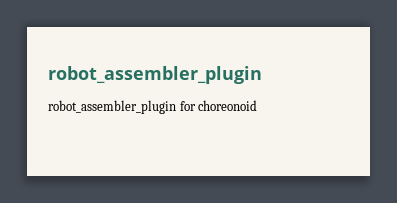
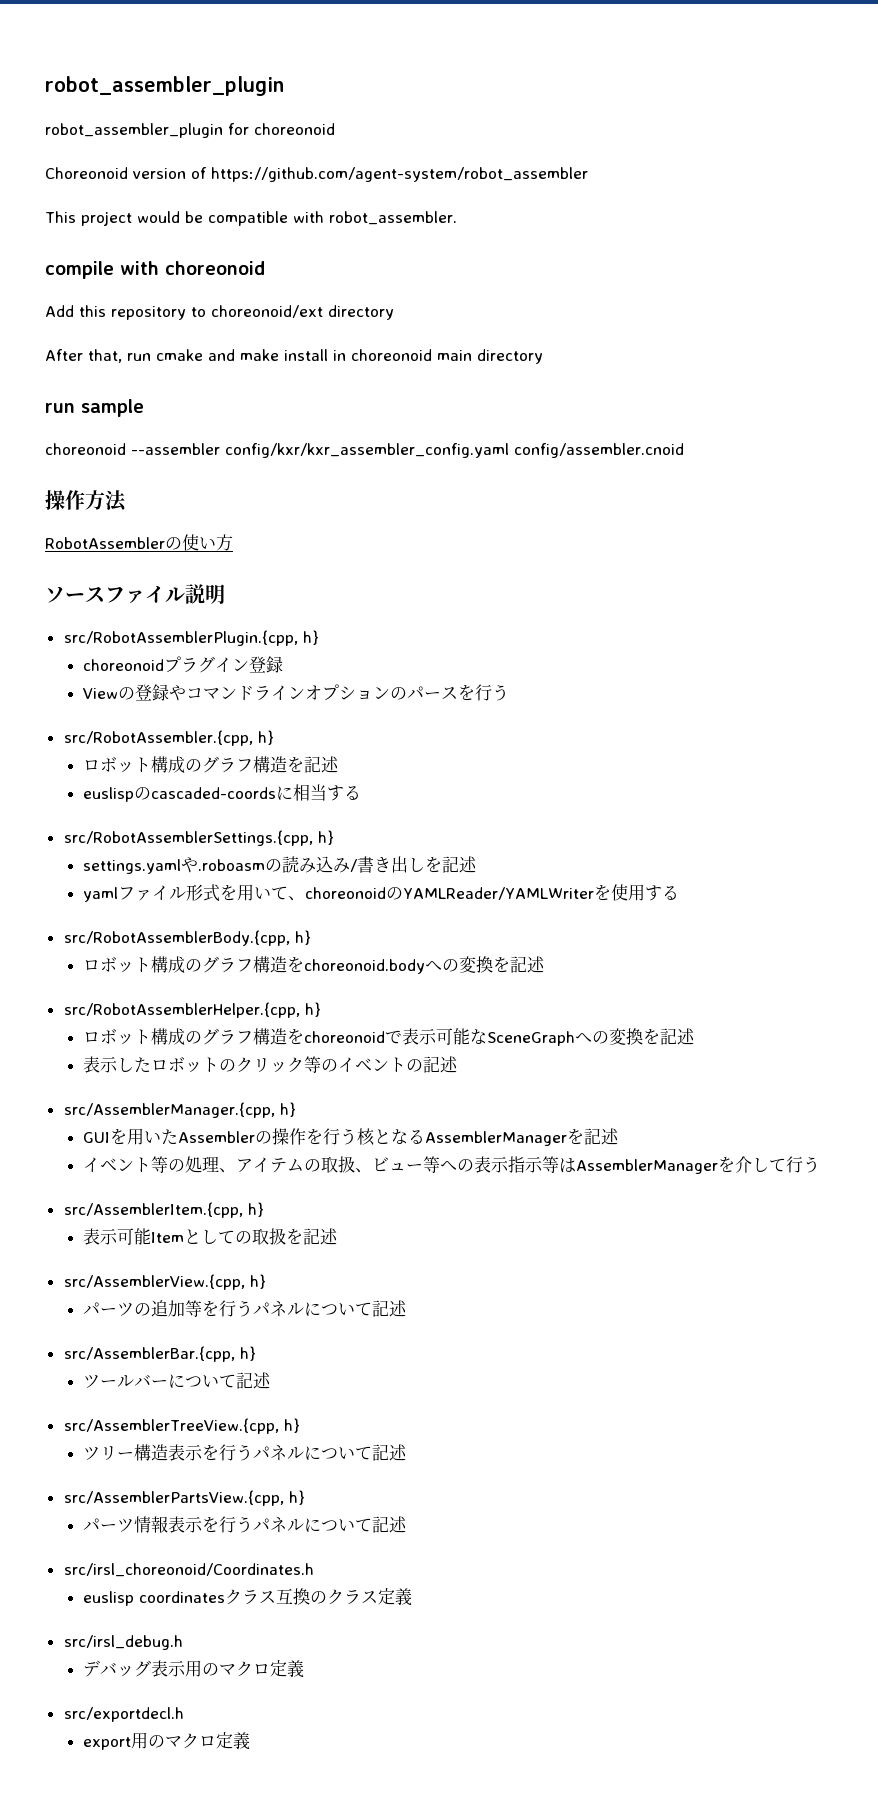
(258, 105) none -> [45,167,588,182] [45,211,457,226] [45,261,265,279] [45,305,394,320] [45,349,543,364] [45,399,144,417] [45,443,684,458] [45,490,127,512] [45,534,233,551] [45,584,225,604] [63,630,319,646] [82,656,283,673] [82,684,509,701] [63,730,274,746] [82,756,339,773] [82,784,361,802] [63,830,334,846] [82,856,477,874] [82,884,679,902] [63,930,311,946] [82,956,545,974] [63,1002,321,1018] [82,1028,695,1046] [82,1056,458,1073] [63,1102,296,1118] [82,1128,619,1146] [82,1156,820,1174] [63,1202,264,1218] [82,1228,338,1245] [63,1274,266,1290] [82,1300,407,1317] [63,1346,256,1362] [82,1372,271,1389] [63,1418,300,1434] [82,1444,407,1461] [63,1490,305,1506] [82,1516,407,1533] [63,1563,314,1577] [82,1588,412,1606] [63,1635,183,1650] [82,1660,304,1678] [63,1707,184,1722] [82,1732,250,1750] // Choreonoid version of https://github.com/agent-system/robot_assembler // This project would be compatible with robot_assembler. // compile with choreonoid // Add this repository to choreonoid/ext directory // After that, run cmake and make install in choreonoid main directory // run sample // choreonoid --assembler config/kxr/kxr_assembler_config.yaml config/assembler.cnoid // 操作方法 // RobotAssemblerの使い方 // ソースファイル説明 // src/RobotAssemblerPlugin.{cpp, h} // choreonoidプラグイン登録 // Viewの登録やコマンドラインオプションのパースを行う // src/RobotAssembler.{cpp, h} // ロボット構成のグラフ構造を記述 // euslispのcascaded-coordsに相当する // src/RobotAssemblerSettings.{cpp, h} // settings.yamlや.roboasmの読み込み/書き出しを記述 // yamlファイル形式を用いて、choreonoidのYAMLReader/YAMLWriterを使用する // src/RobotAssemblerBody.{cpp, h} // ロボット構成のグラフ構造をchoreonoid.bodyへの変換を記述 // src/RobotAssemblerHelper.{cpp, h} // ロボット構成のグラフ構造をchoreonoidで表示可能なSceneGraphへの変換を記述 // 表示したロボットのクリック等のイベントの記述 // src/AssemblerManager.{cpp, h} // GUIを用いたAssemblerの操作を行う核となるAssemblerManagerを記述 // イベント等の処理、アイテムの取扱、ビュー等への表示指示等はAssemblerManagerを介して行う // src/AssemblerItem.{cpp, h} // 表示可能Itemとしての取扱を記述 // src/AssemblerView.{cpp, h} // パーツの追加等を行うパネルについて記述 // src/AssemblerBar.{cpp, h} // ツールバーについて記述 // src/AssemblerTreeView.{cpp, h} // ツリー構造表示を行うパネルについて記述 // src/AssemblerPartsView.{cpp, h} // パーツ情報表示を行うパネルについて記述 // src/irsl_choreonoid/Coordinates.h // euslisp coordinatesクラス互換のクラス定義 // src/irsl_debug.h // デバッグ表示用のマクロ定義 // src/exportdecl.h // export用のマクロ定義

